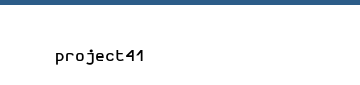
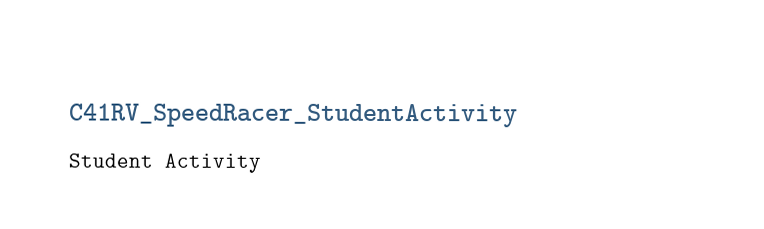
[55,49,145,65] project41 -> [68,103,518,128] [68,153,261,173] C41RV_SpeedRacer_StudentActivity // Student Activity

